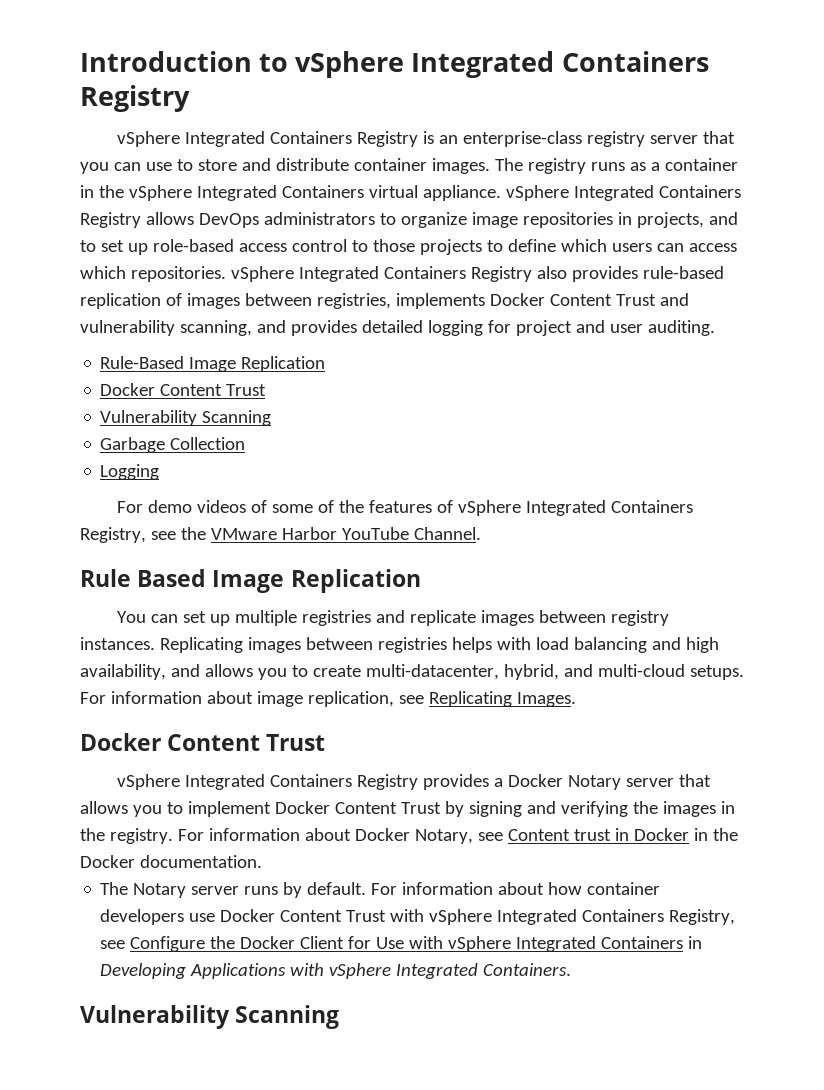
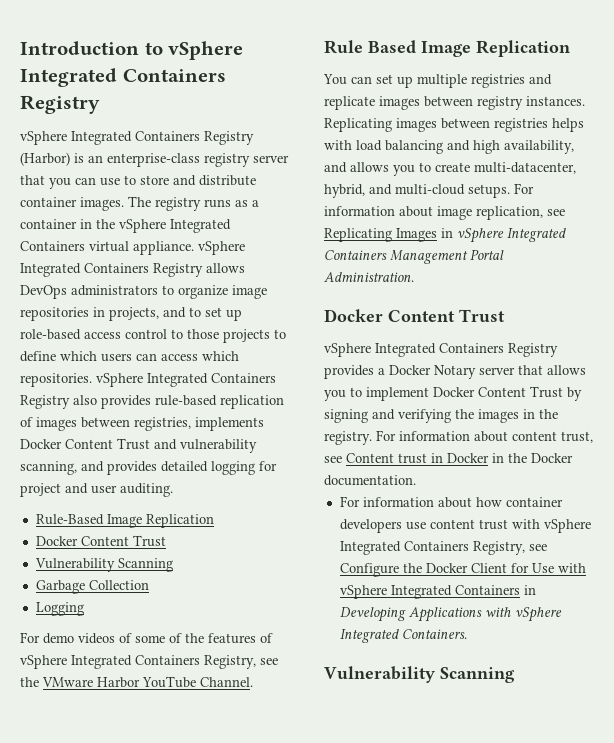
(418, 139) none -> [20,152,70,166] (Harbor)
[516,692,576,707] Images. -> [396,228,566,243] [324,249,504,264] [324,272,414,282] Images in vSphere Integrated Containers Management Portal Administration.
[354,828,473,844] Docker Notary, -> [512,431,593,443] content trust,
[100,882,367,898] The Notary server runs by default. -> (416, 480) none
[220,909,387,922] Docker Content Trust -> [429,519,508,530] content trust

